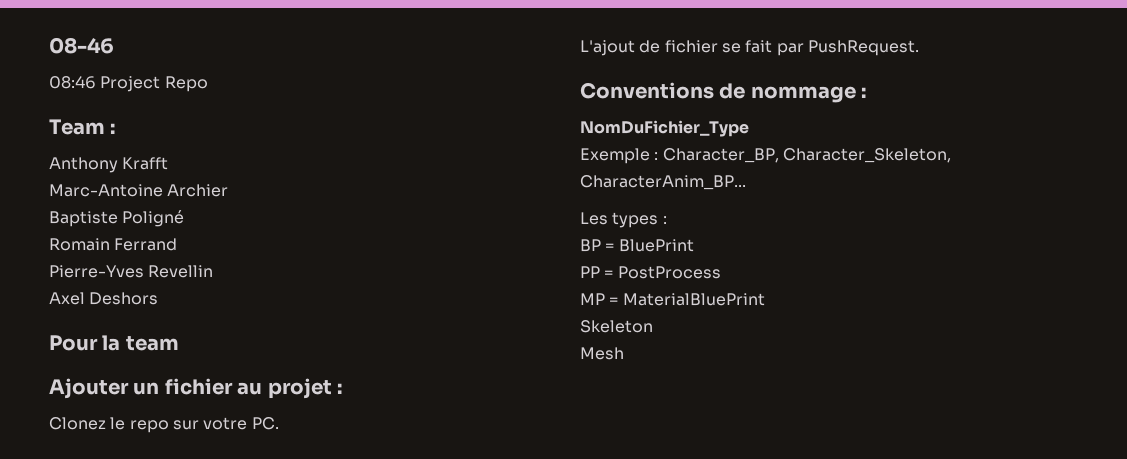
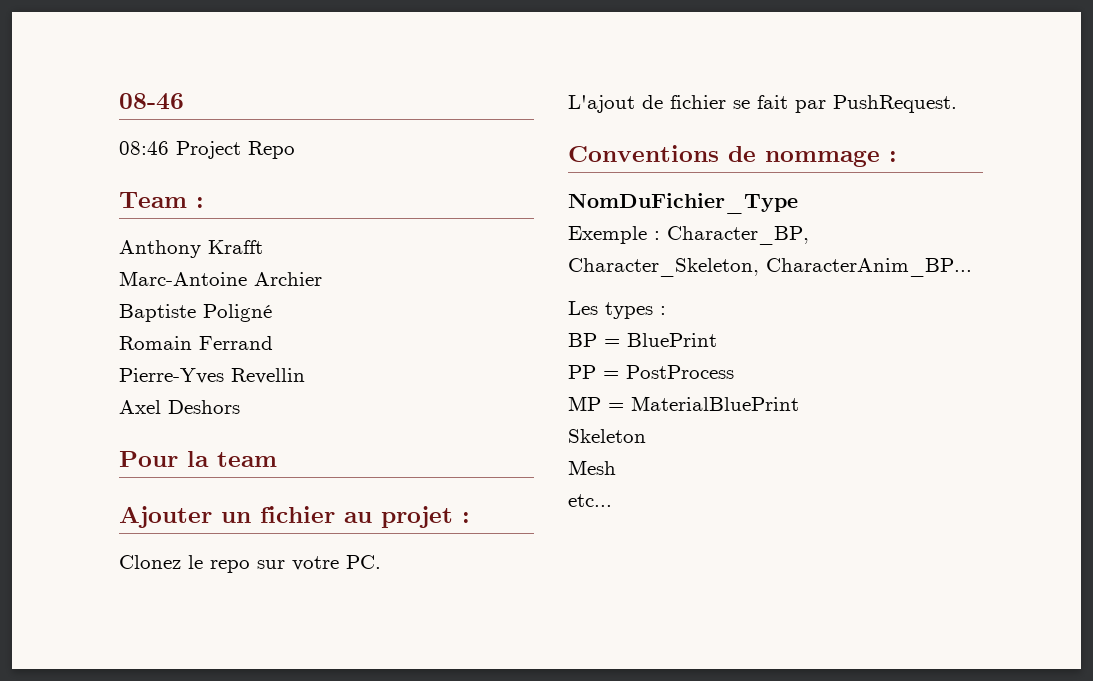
(624, 353) none -> [568,494,612,507] // etc...

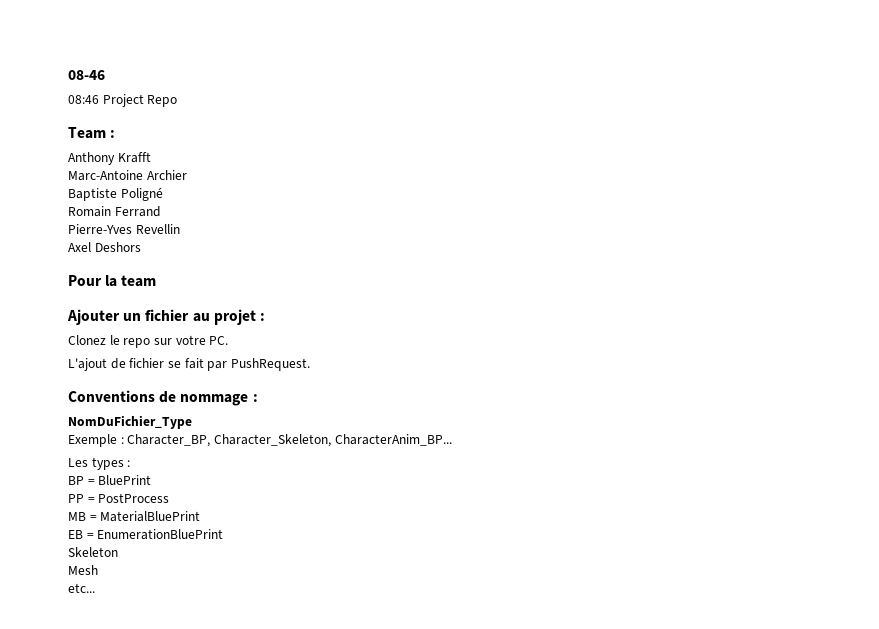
[568,396,601,411] MP -> [68,512,86,521] MB
(799, 403) none -> [68,529,224,540] // EB = EnumerationBluePrint

